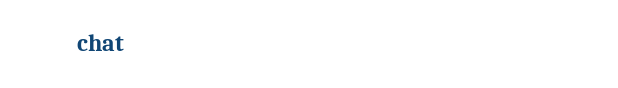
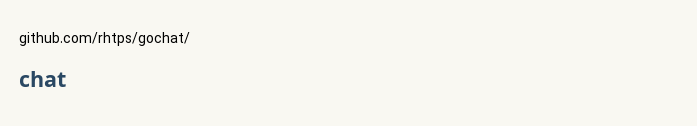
(77, 42) none -> [19,32,190,46] github.com/rhtps/gochat/ //

